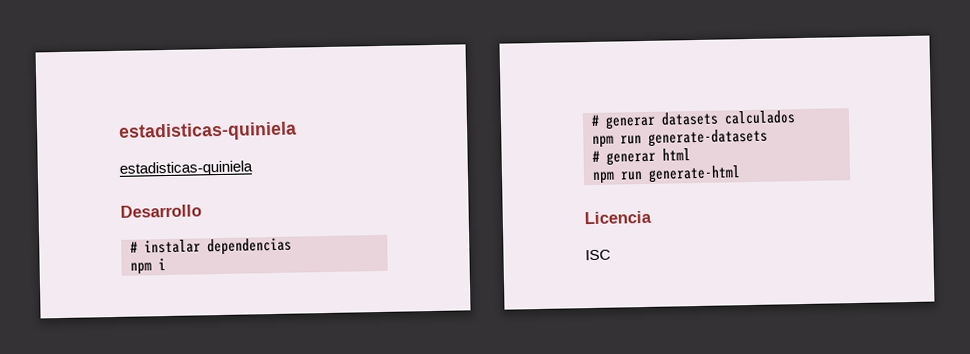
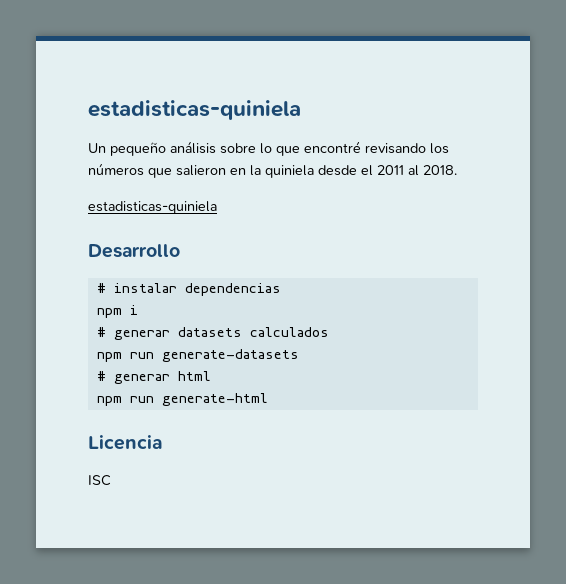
[118,121,297,142] estadisticas-quiniela -> [88,100,301,120] [88,141,449,156] [88,163,457,178] estadisticas-quiniela // Un pequeño análisis sobre lo que encontré revisando los números que salieron en la quiniela desde el 2011 al 2018.

